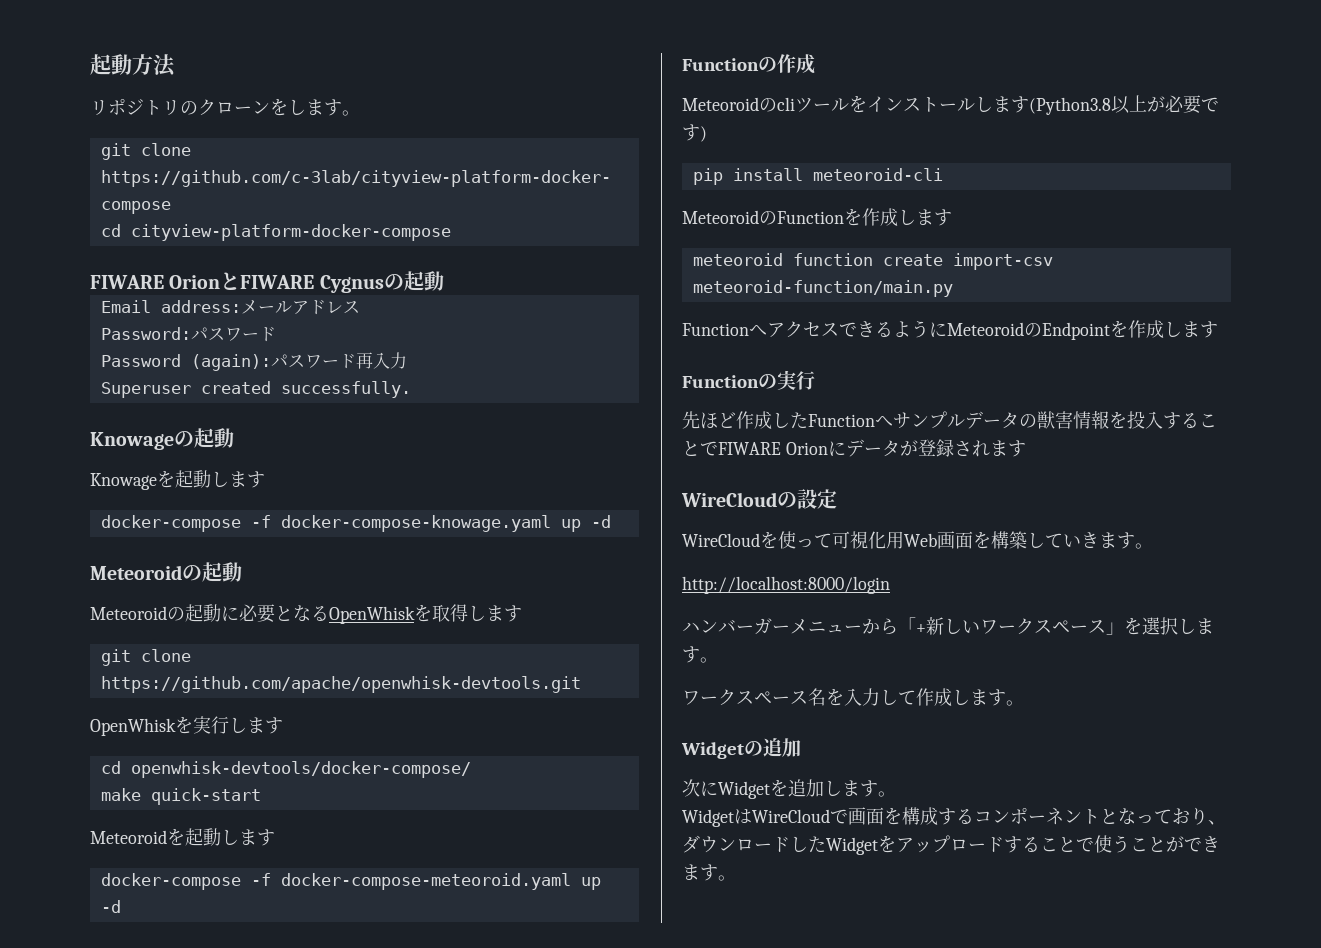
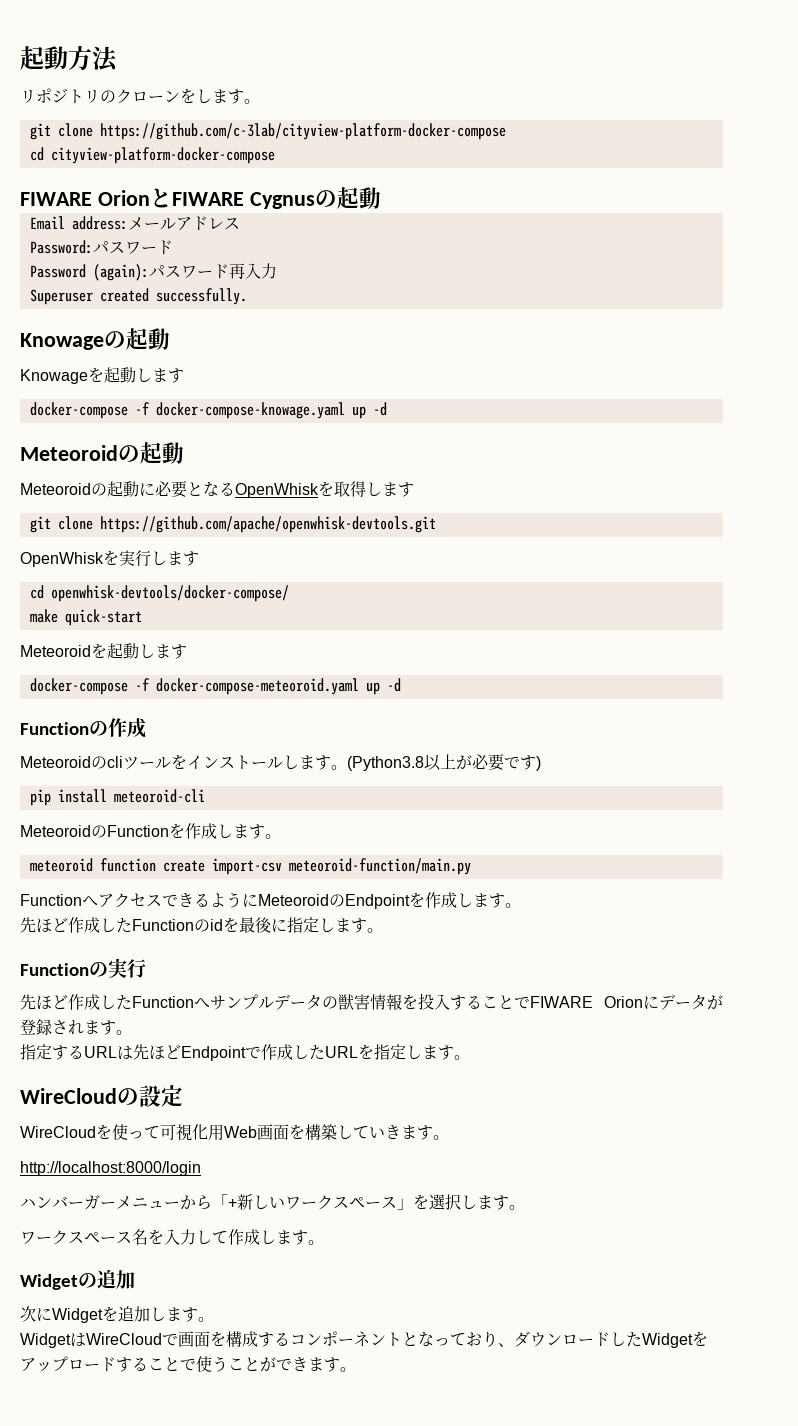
(1029, 104) none -> [331,765,347,770] 。
(952, 217) none -> [265,834,281,839] 。
(1218, 329) none -> [505,903,521,908] [20,917,383,933] 。 // 先ほど作成したFunctionのidを最後に指定します。
(1026, 448) none -> [116,1030,132,1035] [20,1044,470,1061] 。 // 指定するURLは先ほどEndpointで作成したURLを指定します。

